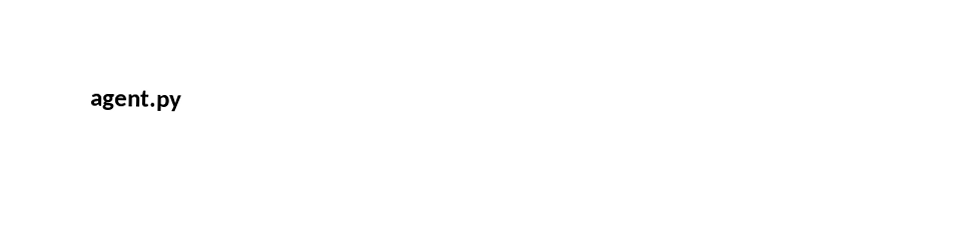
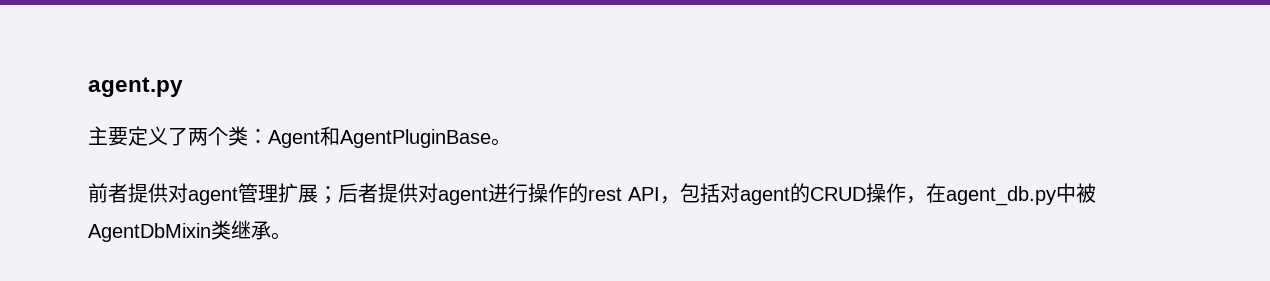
(182, 100) none -> [88,126,511,148] [88,183,1096,206] [88,220,291,242] // 主要定义了两个类：Agent和AgentPluginBase。 // 前者提供对agent管理扩展；后者提供对agent进行操作的rest API，包括对agent的CRUD操作，在agent_db.py中被AgentDbMixin类继承。

